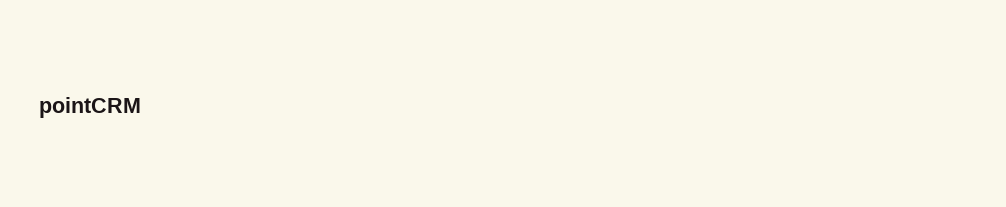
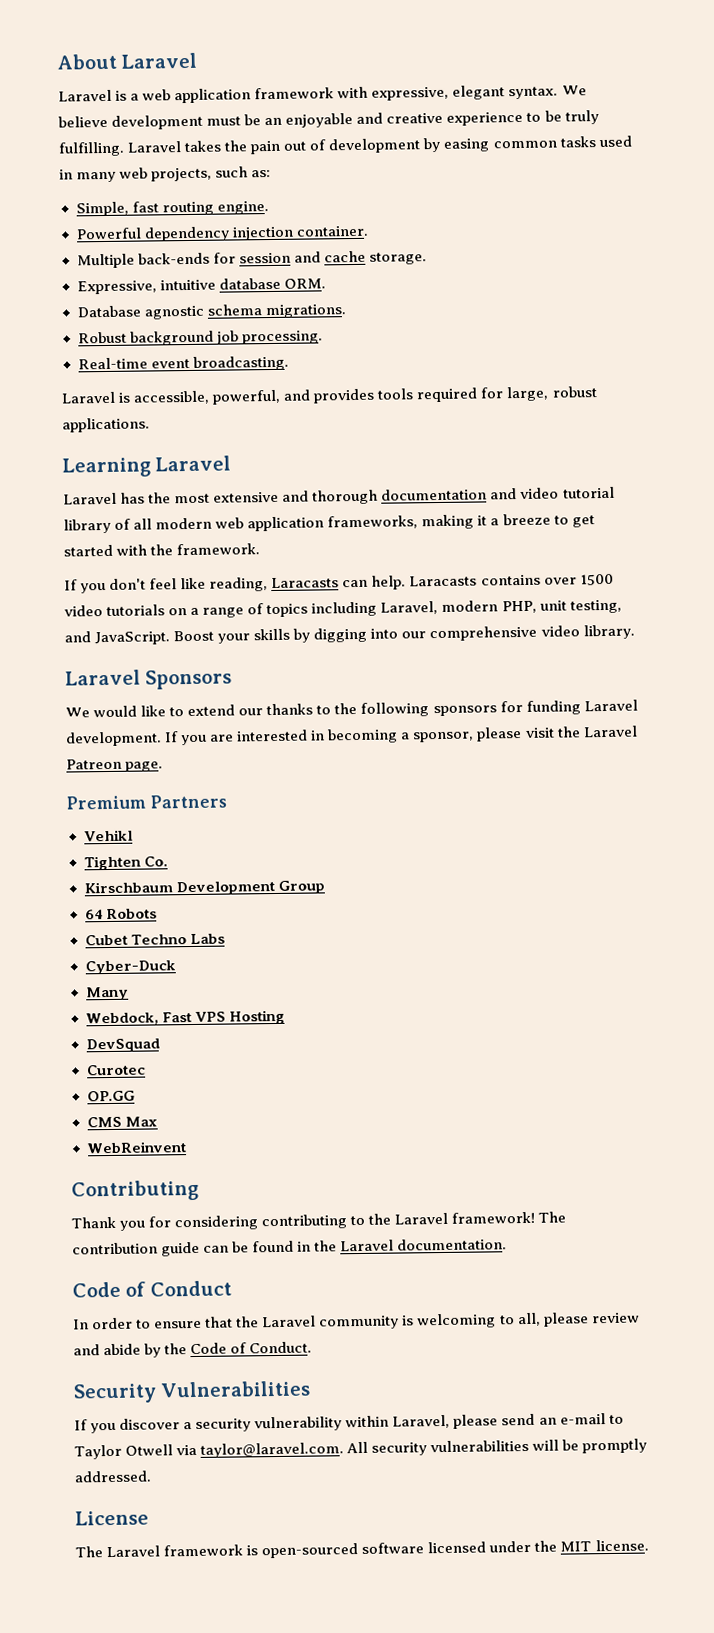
[39,97,141,118] pointCRM -> [57,52,198,70] [58,85,587,104] [58,110,599,130] [58,135,632,157] [59,166,272,183] [75,201,269,217] [75,225,369,242] [76,250,427,269] [76,277,326,295] [76,304,346,320] [77,330,323,346] [77,355,289,371] [61,386,597,405] [62,417,150,433] [62,455,232,478] [63,486,615,505] [63,513,595,534] [63,543,261,557] [64,573,614,594] [64,599,622,618] [64,624,635,646] [65,669,233,690] [65,699,638,718] [65,725,638,747] [66,758,164,772] [66,794,227,810] [83,829,133,842] [83,855,168,871] [83,880,325,896] [84,908,157,920] [84,933,225,946] [84,960,176,975] [85,986,129,1001] [85,1009,285,1026] [85,1038,160,1053] [85,1064,146,1076] [86,1090,136,1102] [86,1116,158,1128] [86,1141,187,1154] [71,1179,199,1202] [71,1211,567,1231] [72,1238,508,1257] [72,1280,232,1298] [73,1312,640,1330] [73,1341,313,1358] [73,1380,311,1404] [74,1413,624,1434] [74,1438,648,1460] [74,1470,151,1483] [75,1510,149,1526] [75,1539,649,1559] About Laravel // Laravel is a web application framework with expressive, elegant syntax. We believe development must be an enjoyable and creative experience to be truly fulfilling. Laravel takes the pain out of development by easing common tasks used in many web projects, such as: // Simple, fast routing engine. // Powerful dependency injection container. // Multiple back-ends for session and cache storage. // Expressive, intuitive database ORM. // Database agnostic schema migrations. // Robust background job processing. // Real-time event broadcasting. // Laravel is accessible, powerful, and provides tools required for large, robust applications. // Learning Laravel // Laravel has the most extensive and thorough documentation and video tutorial library of all modern web application frameworks, making it a breeze to get started with the framework. // If you don't feel like reading, Laracasts can help. Laracasts contains over 1500 video tutorials on a range of topics including Laravel, modern PHP, unit testing, and JavaScript. Boost your skills by digging into our comprehensive video library. // Laravel Sponsors // We would like to extend our thanks to the following sponsors for funding Laravel development. If you are interested in becoming a sponsor, please visit the Laravel Patreon page. // Premium Partners // Vehikl // Tighten Co. // Kirschbaum Development Group // 64 Robots // Cubet Techno Labs // Cyber-Duck // Many // Webdock, Fast VPS Hosting // DevSquad // Curotec // OP.GG // CMS Max // WebReinvent // Contributing // Thank you for considering contributing to the Laravel framework! The contribution guide can be found in the Laravel documentation. // Code of Conduct // In order to ensure that the Laravel community is welcoming to all, please review and abide by the Code of Conduct. // Security Vulnerabilities // If you discover a security vulnerability within Laravel, please send an e-mail to Taylor Otwell via taylor@laravel.com. All security vulnerabilities will be promptly addressed. // License // The Laravel framework is open-sourced software licensed under the MIT license.

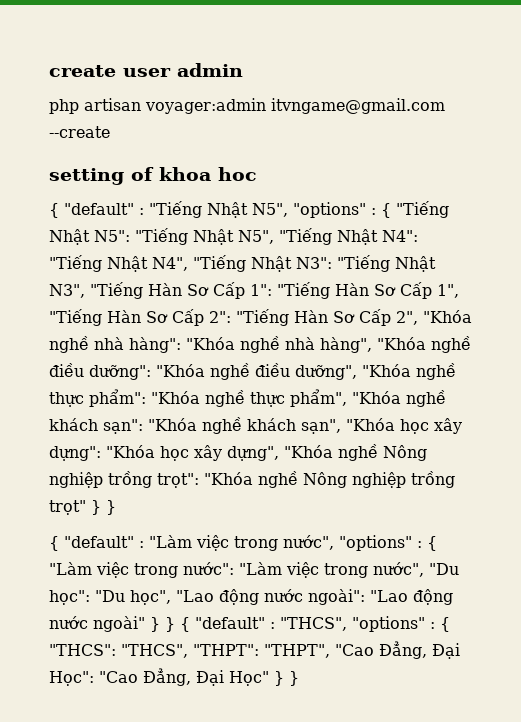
[57,52,198,70] [58,85,587,104] [58,110,599,130] [58,135,632,157] [59,166,272,183] [75,201,269,217] [75,225,369,242] [76,250,427,269] [76,277,326,295] [76,304,346,320] [77,330,323,346] [77,355,289,371] [61,386,597,405] [62,417,150,433] [62,455,232,478] [63,486,615,505] [63,513,595,534] [63,543,261,557] [64,573,614,594] [64,599,622,618] [64,624,635,646] [65,669,233,690] [65,699,638,718] [65,725,638,747] [66,758,164,772] [66,794,227,810] [83,829,133,842] [83,855,168,871] [83,880,325,896] [84,908,157,920] [84,933,225,946] [84,960,176,975] [85,986,129,1001] [85,1009,285,1026] [85,1038,160,1053] [85,1064,146,1076] [86,1090,136,1102] [86,1116,158,1128] [86,1141,187,1154] [71,1179,199,1202] [71,1211,567,1231] [72,1238,508,1257] [72,1280,232,1298] [73,1312,640,1330] [73,1341,313,1358] [73,1380,311,1404] [74,1413,624,1434] [74,1438,648,1460] [74,1470,151,1483] [75,1510,149,1526] [75,1539,649,1559] About Laravel // Laravel is a web application framework with expressive, elegant syntax. We believe development must be an enjoyable and creative experience to be truly fulfilling. Laravel takes the pain out of development by easing common tasks used in many web projects, such as: // Simple, fast routing engine. // Powerful dependency injection container. // Multiple back-ends for session and cache storage. // Expressive, intuitive database ORM. // Database agnostic schema migrations. // Robust background job processing. // Real-time event broadcasting. // Laravel is accessible, powerful, and provides tools required for large, robust applications. // Learning Laravel // Laravel has the most extensive and thorough documentation and video tutorial library of all modern web application frameworks, making it a breeze to get started with the framework. // If you don't feel like reading, Laracasts can help. Laracasts contains over 1500 video tutorials on a range of topics including Laravel, modern PHP, unit testing, and JavaScript. Boost your skills by digging into our comprehensive video library. // Laravel Sponsors // We would like to extend our thanks to the following sponsors for funding Laravel development. If you are interested in becoming a sponsor, please visit the Laravel Patreon page. // Premium Partners // Vehikl // Tighten Co. // Kirschbaum Development Group // 64 Robots // Cubet Techno Labs // Cyber-Duck // Many // Webdock, Fast VPS Hosting // DevSquad // Curotec // OP.GG // CMS Max // WebReinvent // Contributing // Thank you for considering contributing to the Laravel framework! The contribution guide can be found in the Laravel documentation. // Code of Conduct // In order to ensure that the Laravel community is welcoming to all, please review and abide by the Code of Conduct. // Security Vulnerabilities // If you discover a security vulnerability within Laravel, please send an e-mail to Taylor Otwell via taylor@laravel.com. All security vulnerabilities will be promptly addressed. // License // The Laravel framework is open-sourced software licensed under the MIT license. -> [49,63,243,77] [49,98,445,114] [49,126,110,138] [49,167,257,185] [49,201,449,218] [49,228,418,245] [49,255,436,272] [49,282,459,299] [49,309,472,326] [49,336,471,353] [49,363,456,380] [49,389,446,407] [49,417,462,434] [49,444,427,461] [49,471,455,488] [49,500,116,515] [49,535,437,551] [49,562,459,578] [49,589,453,605] [49,616,450,632] [49,641,460,659] [49,668,299,686] create user admin // php artisan voyager:admin itvngame@gmail.com --create // setting of khoa hoc // { "default" : "Tiếng Nhật N5", "options" : { "Tiếng Nhật N5": "Tiếng Nhật N5", "Tiếng Nhật N4": "Tiếng Nhật N4", "Tiếng Nhật N3": "Tiếng Nhật N3", "Tiếng Hàn Sơ Cấp 1": "Tiếng Hàn Sơ Cấp 1", "Tiếng Hàn Sơ Cấp 2": "Tiếng Hàn Sơ Cấp 2", "Khóa nghề nhà hàng": "Khóa nghề nhà hàng", "Khóa nghề điều dưỡng": "Khóa nghề điều dưỡng", "Khóa nghề thực phẩm": "Khóa nghề thực phẩm", "Khóa nghề khách sạn": "Khóa nghề khách sạn", "Khóa học xây dựng": "Khóa học xây dựng", "Khóa nghề Nông nghiệp trồng trọt": "Khóa nghề Nông nghiệp trồng trọt" } } // { "default" : "Làm việc trong nước", "options" : { "Làm việc trong nước": "Làm việc trong nước", "Du học": "Du học", "Lao động nước ngoài": "Lao động nước ngoài" } } { "default" : "THCS", "options" : { "THCS": "THCS", "THPT": "THPT", "Cao Đẳng, Đại Học": "Cao Đẳng, Đại Học" } }

